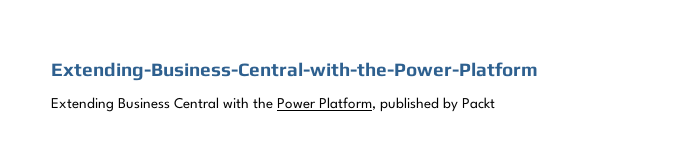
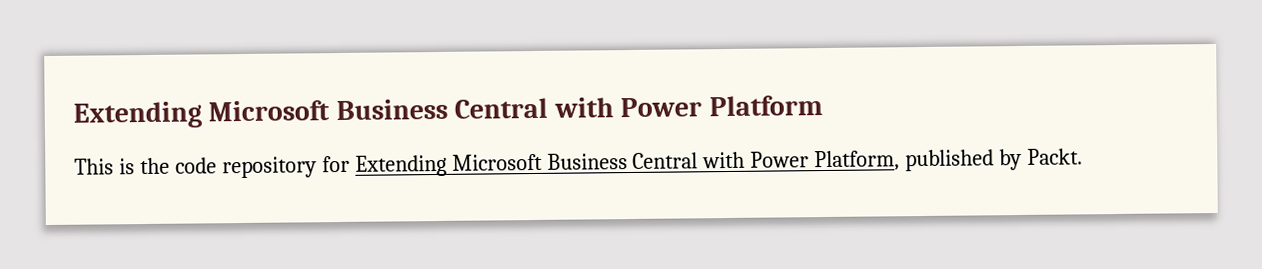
[51,62,538,81] [51,97,274,112] Extending-Business-Central-with-the-Power-Platform // Extending Business Central with the -> [73,95,823,129] [74,151,746,179] Extending Microsoft Business Central with Power Platform // This is the code repository for Extending Microsoft Business Central with
[462,97,496,109] Packt -> [1027,148,1084,165] Packt.

